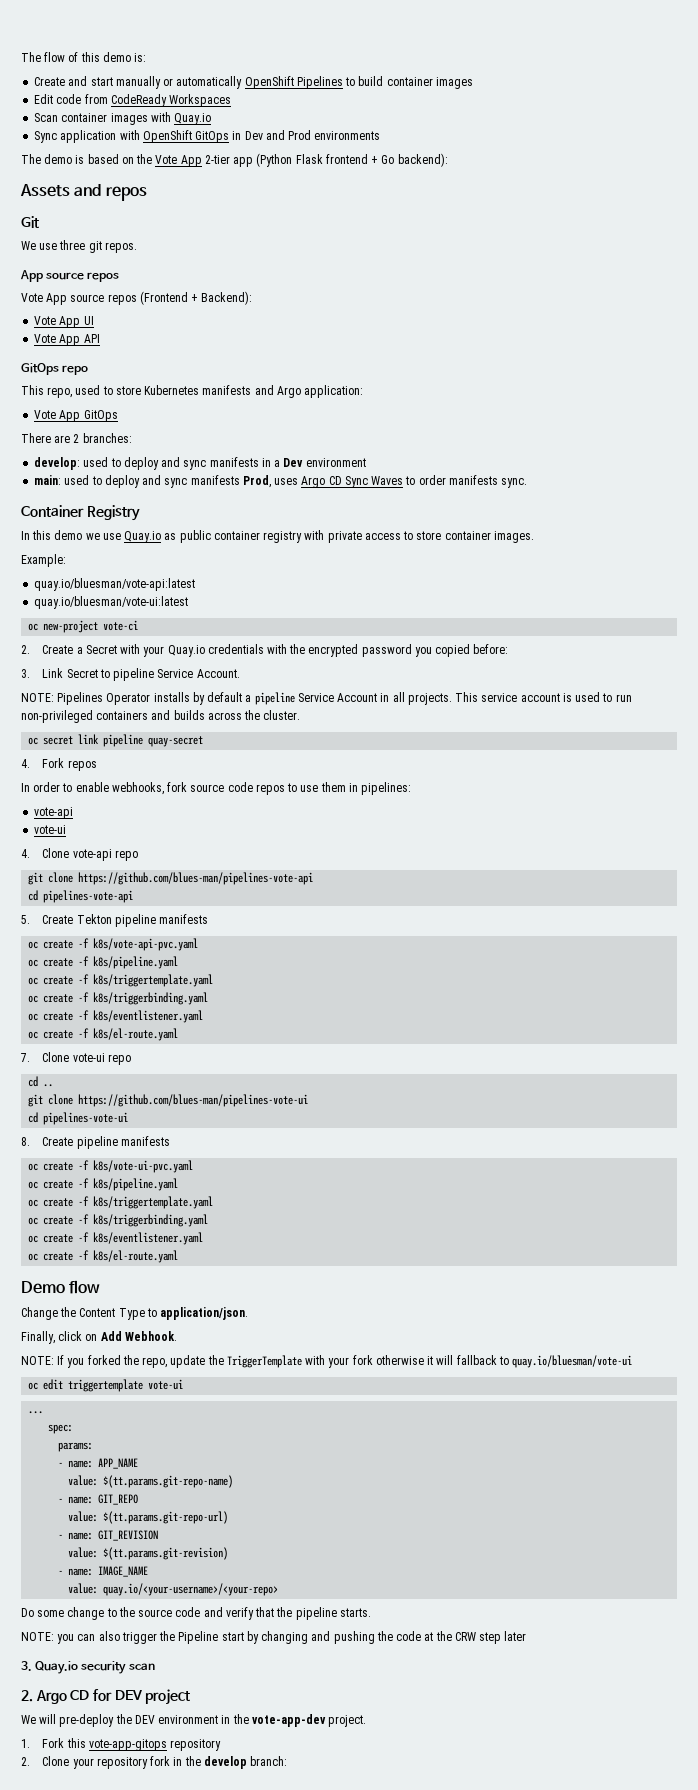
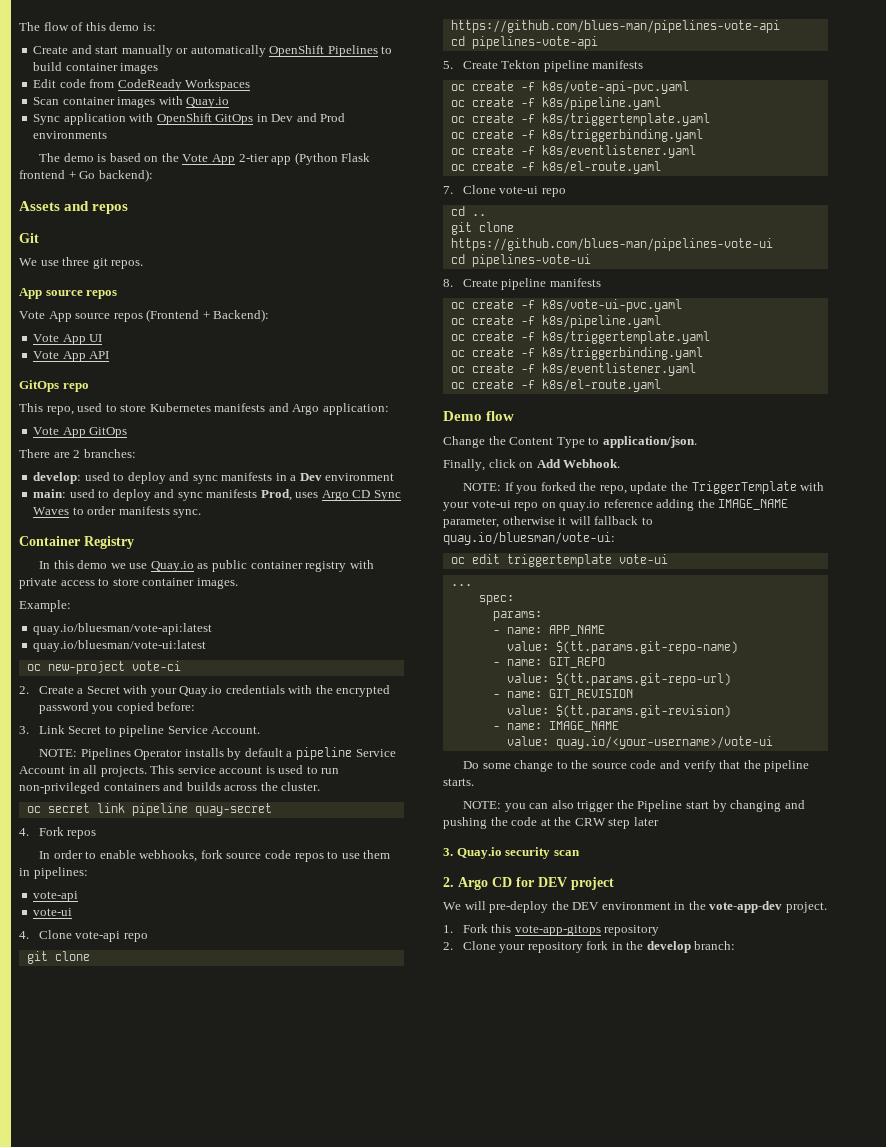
[352,1355,373,1365] fork -> [471,499,789,511] [443,517,499,528] vote-ui repo on quay.io reference adding the IMAGE_NAME parameter,
[512,1355,633,1368] quay.io/bluesman/vote-ui -> [443,532,615,545] quay.io/bluesman/vote-ui:
[103,1583,279,1596] quay.io/<your-username>/<your-repo> -> [555,736,773,749] quay.io/<your-username>/vote-ui

